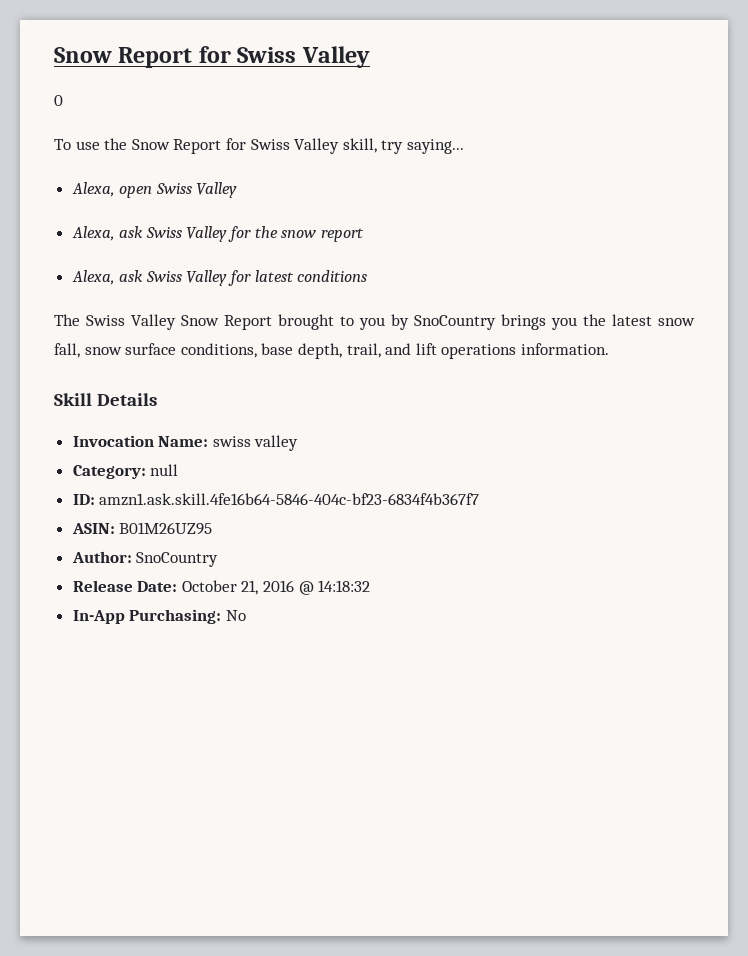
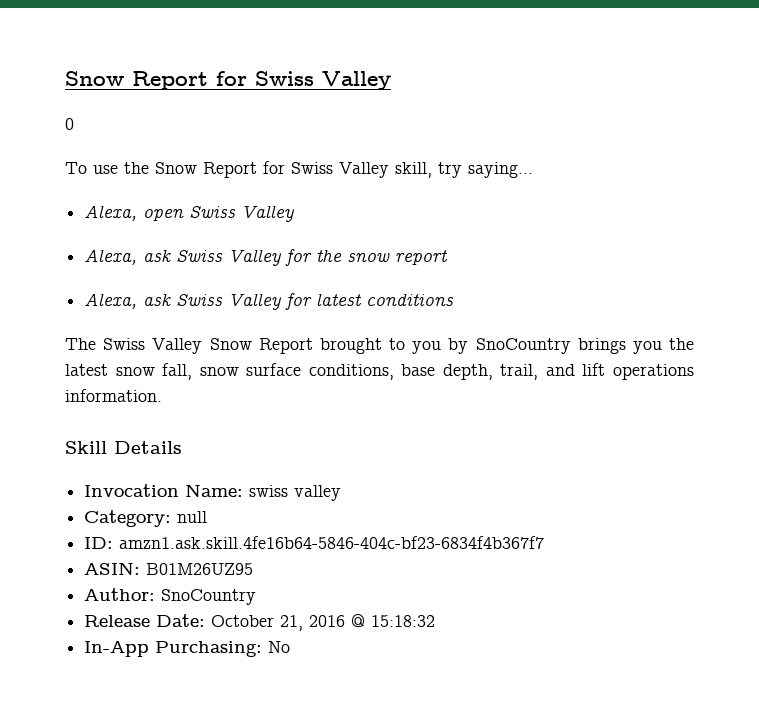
[318,580,371,592] 14:18:32 -> [371,615,436,627] 15:18:32

